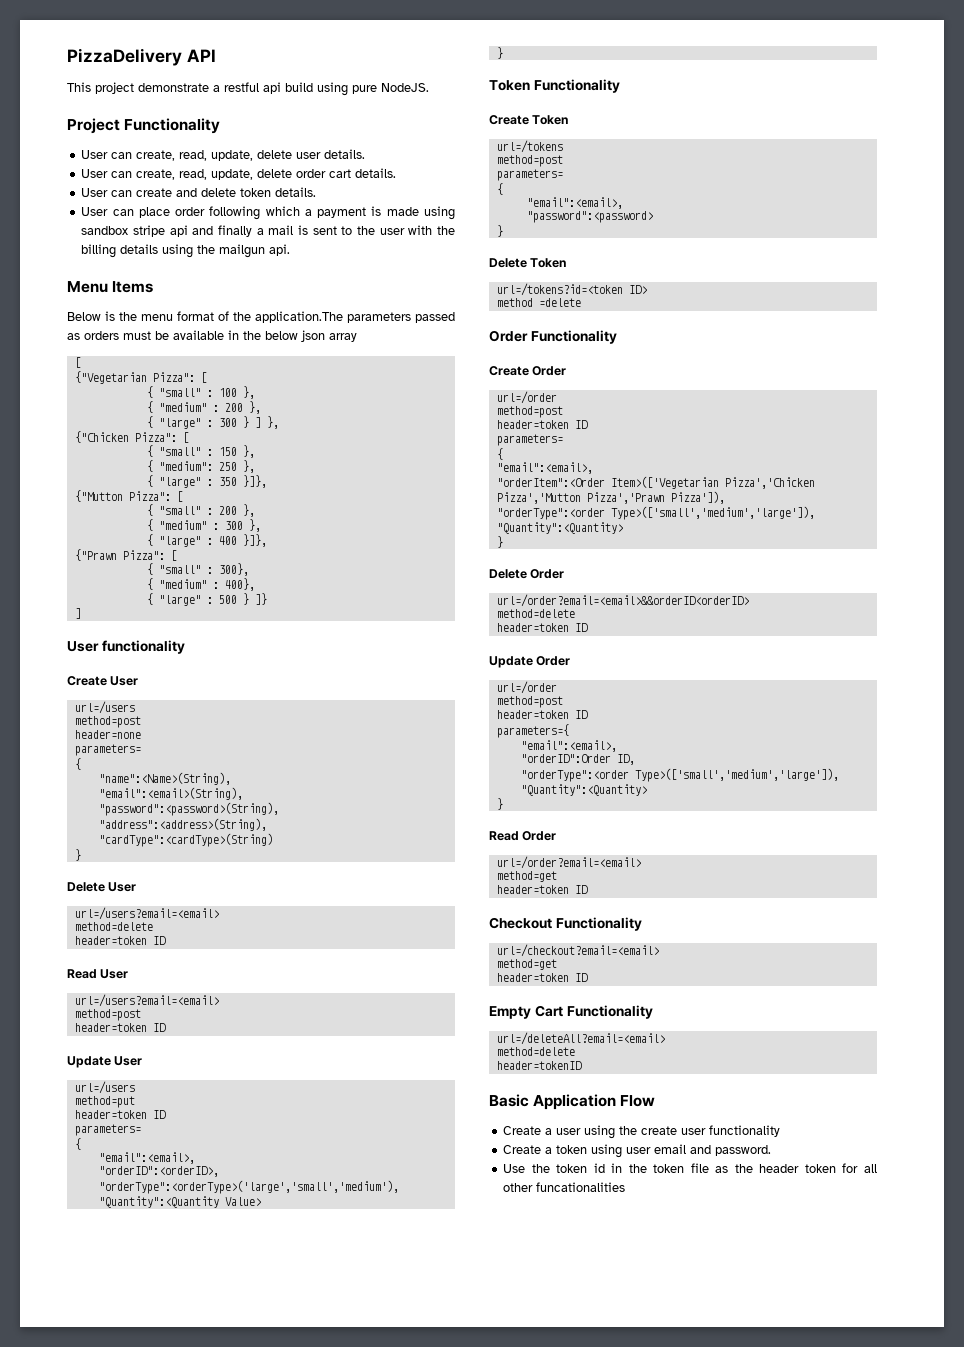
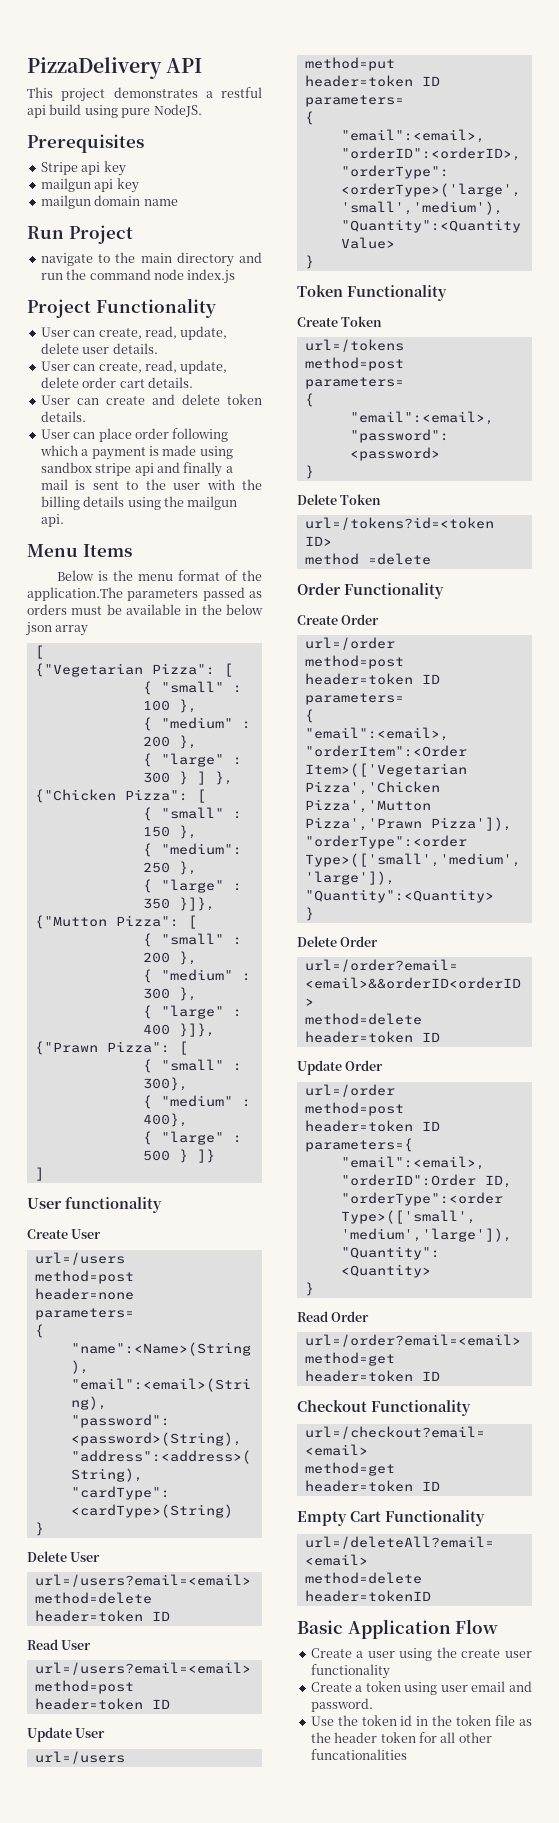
[138,83,209,92] demonstrate -> [113,87,198,98] demonstrates
(429, 87) none -> [27,134,144,153] [40,161,126,176] [40,178,139,193] [40,195,178,209] [27,225,133,244] [40,252,262,267] [40,269,236,284] // Prerequisites // Stripe api key // mailgun api key // mailgun domain name // Run Project // navigate to the main directory and run the command node index.js

